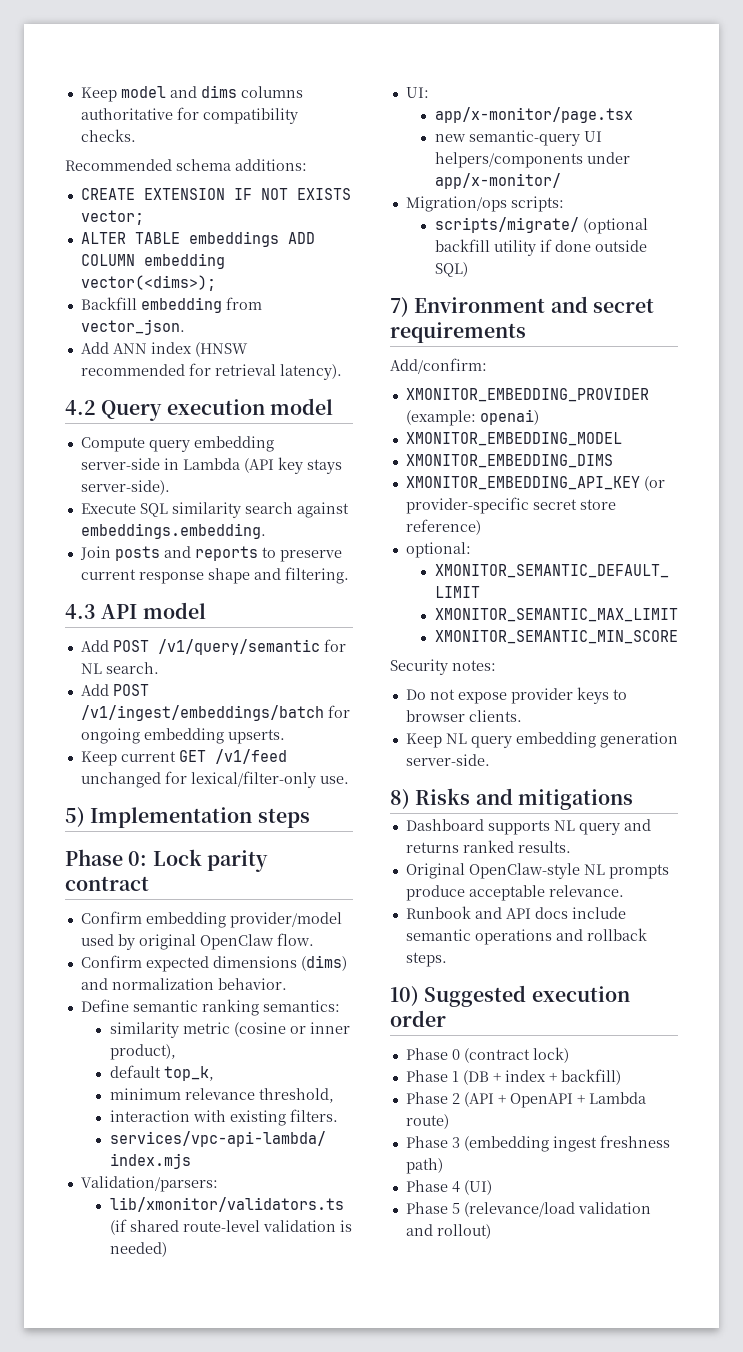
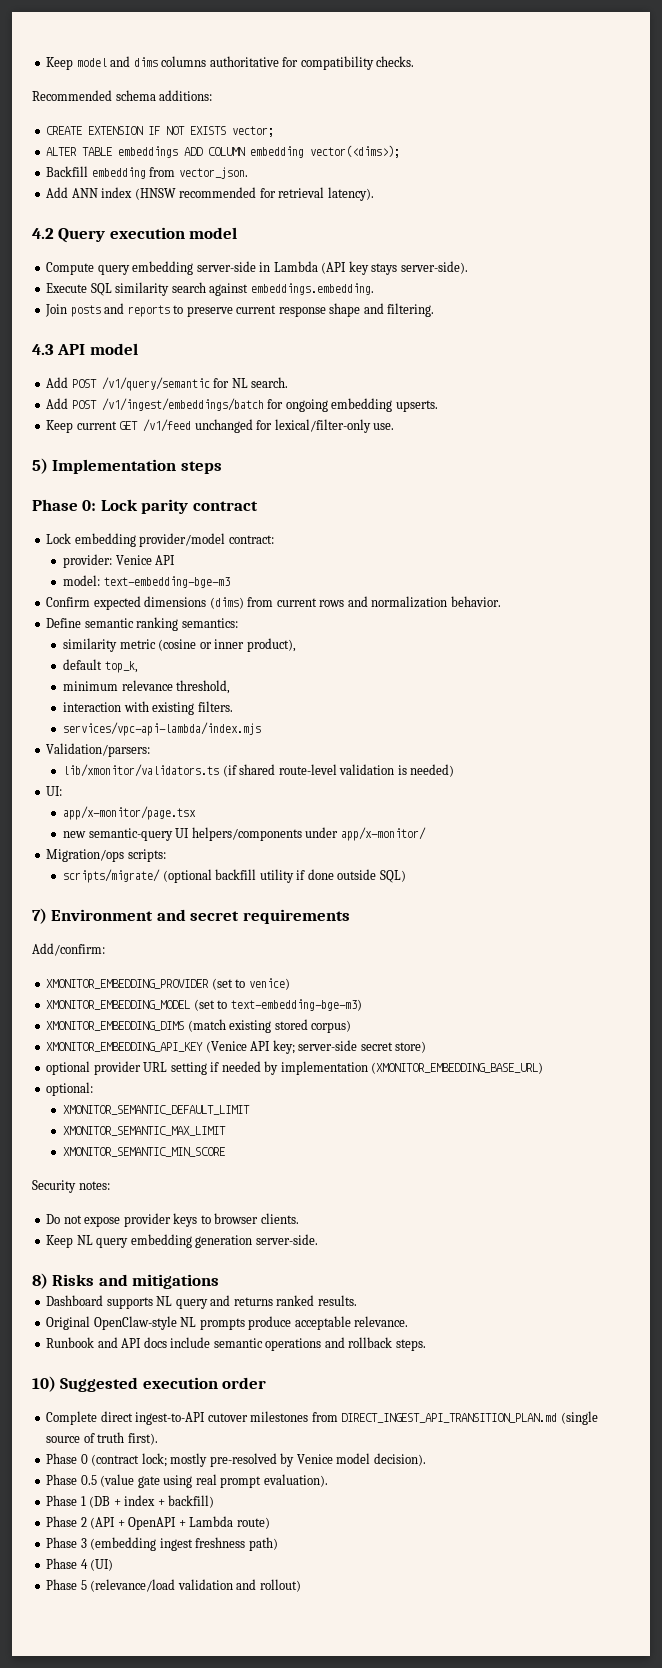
[80,911,142,924] Confirm -> [46,533,72,544] Lock
[80,933,314,950] used by original OpenClaw flow. -> [228,535,274,544] [63,554,176,568] [63,575,230,588] contract: // provider: Venice API // model: text-embedding-bge-m3
(347, 963) none -> [247,597,345,607] from current rows
[405,409,539,426] [405,432,622,446] [405,454,613,468] [405,476,665,491] [405,497,616,514] [405,519,481,535] (example: openai) // XMONITOR_EMBEDDING_MODEL // XMONITOR_EMBEDDING_DIMS // XMONITOR_EMBEDDING_API_KEY (or provider-specific secret store reference) -> [211,978,290,990] [46,999,362,1011] [46,1019,352,1033] [46,1040,427,1054] [46,1061,544,1075] (set to venice) // XMONITOR_EMBEDDING_MODEL (set to text-embedding-bge-m3) // XMONITOR_EMBEDDING_DIMS (match existing stored corpus) // XMONITOR_EMBEDDING_API_KEY (Venice API key; server-side secret store) // optional provider URL setting if needed by implementation (XMONITOR_EMBEDDING_BASE_URL)
[405,1047,569,1063] Phase 0 (contract lock) -> [46,1411,598,1425] [46,1432,158,1445] [46,1453,426,1467] [46,1474,328,1488] Complete direct ingest-to-API cutover milestones from DIRECT_INGEST_API_TRANSITION_PLAN.md (single source of truth first). // Phase 0 (contract lock; mostly pre-resolved by Venice model decision). // Phase 0.5 (value gate using real prompt evaluation).

